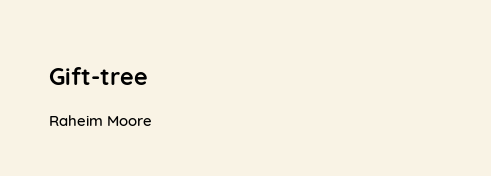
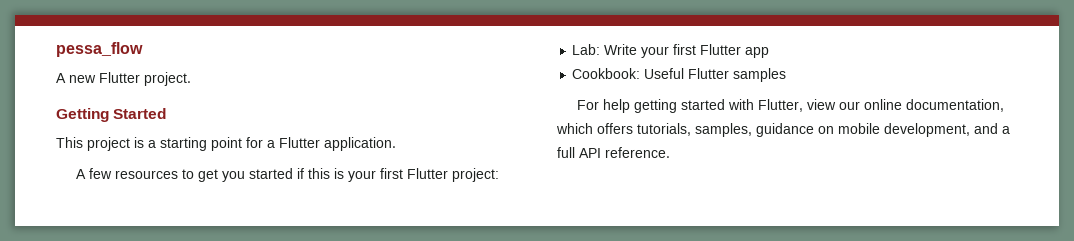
[49,67,148,85] [49,115,153,126] Gift-tree // Raheim Moore -> [56,42,143,57] [56,72,191,86] [56,108,167,122] [56,137,396,151] [76,168,500,182] [572,44,770,58] [572,68,787,82] [577,99,1005,113] [556,123,1010,137] [557,147,670,158] pessa_flow // A new Flutter project. // Getting Started // This project is a starting point for a Flutter application. // A few resources to get you started if this is your first Flutter project: // Lab: Write your first Flutter app // Cookbook: Useful Flutter samples // For help getting started with Flutter, view our online documentation, which offers tutorials, samples, guidance on mobile development, and a full API reference.

